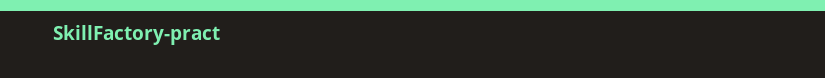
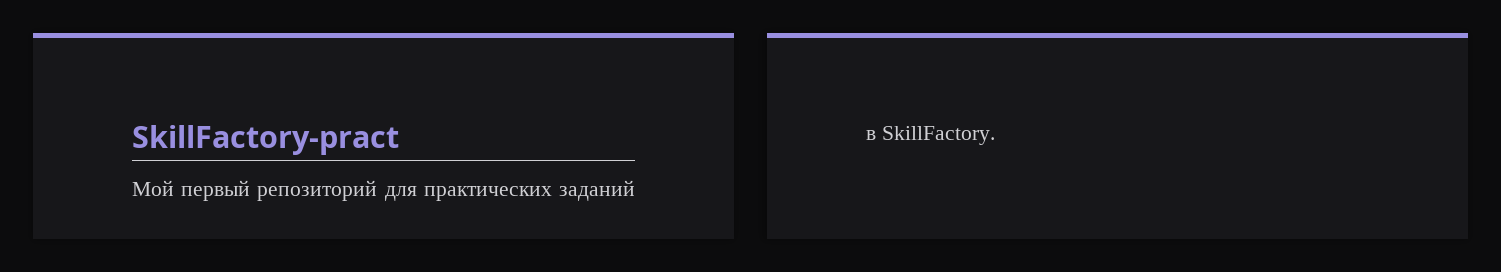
(220, 35) none -> [132,180,635,201] [866,126,995,145] // Мой первый репозиторий для практических заданий в SkillFactory.

